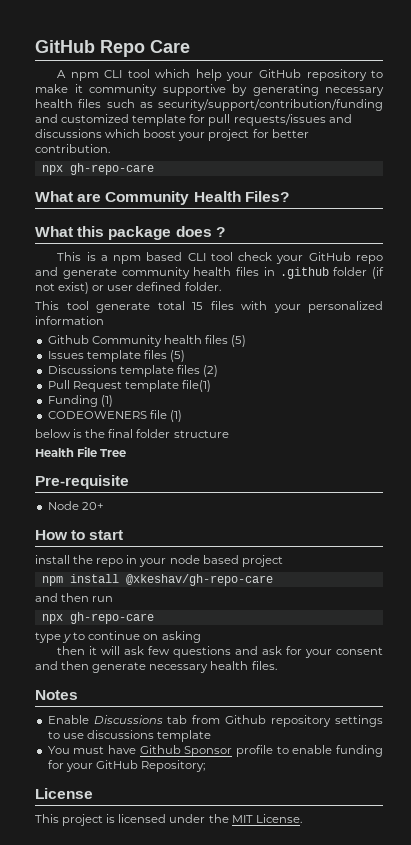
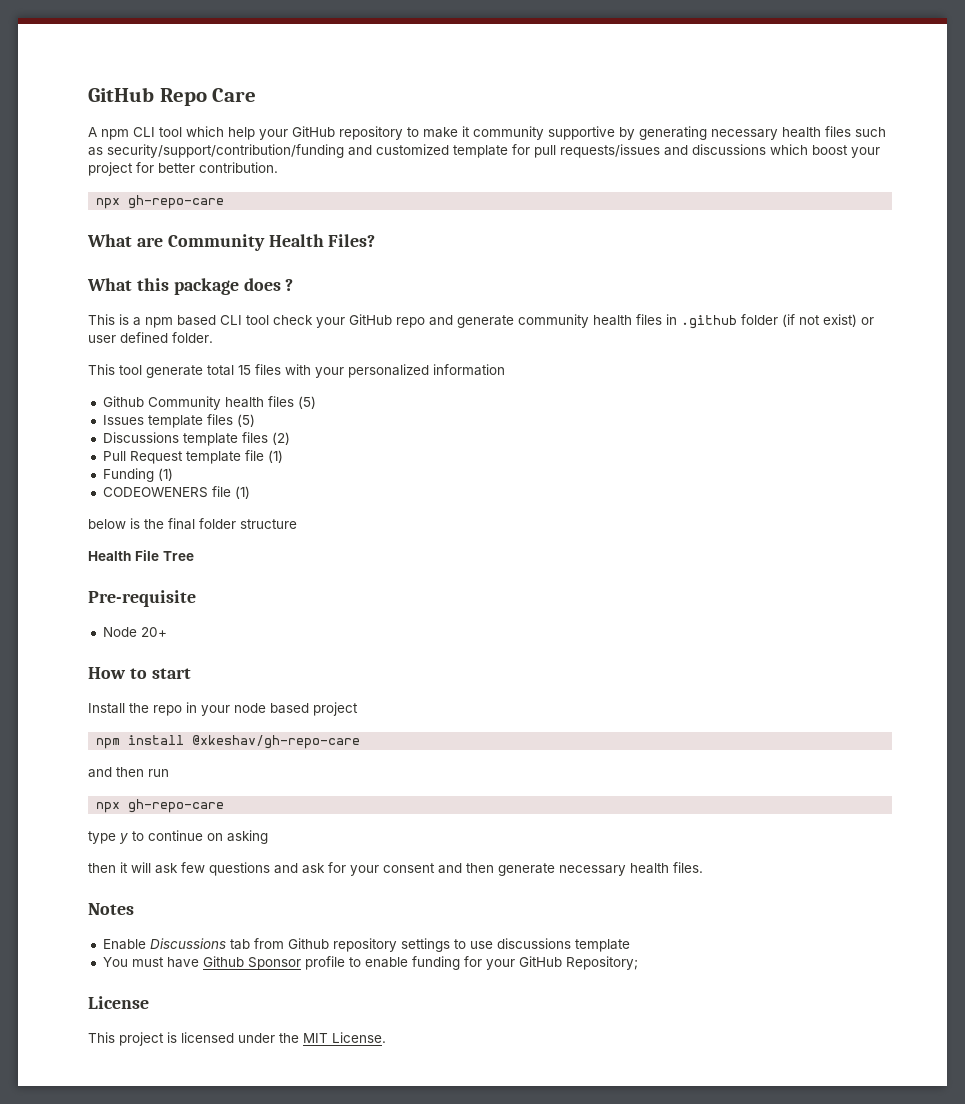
[181,380,211,392] file(1) -> [244,450,283,463] file (1)
[35,555,70,564] install -> [88,703,125,714] Install

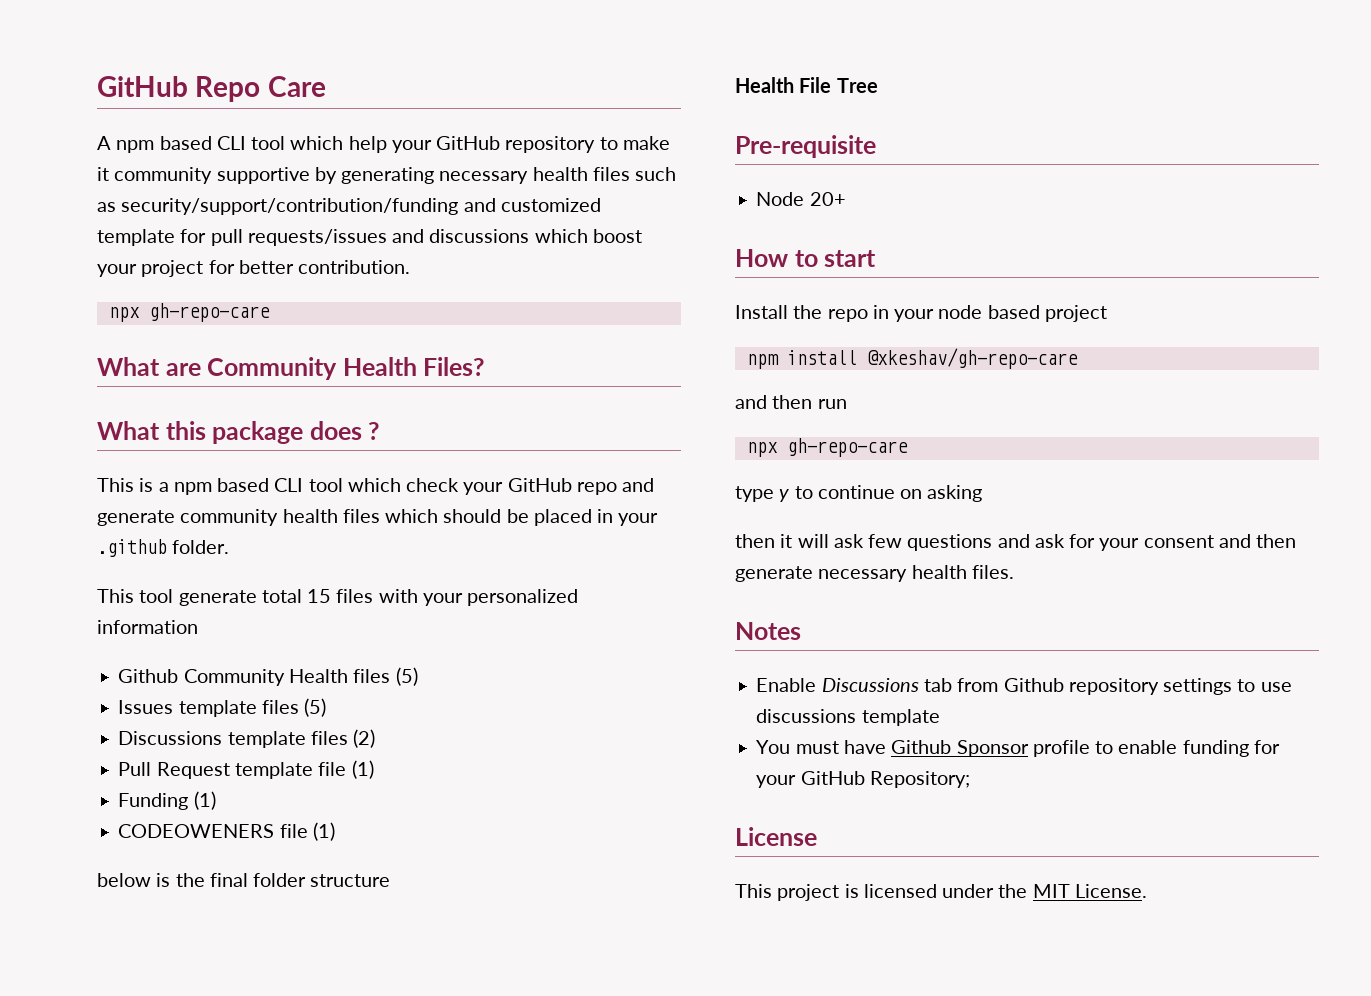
(129, 134) none -> [159,136,212,150] based
(269, 320) none -> [347,478,401,492] which
[666,314,874,329] [88,332,168,343] in .github folder (if not exist) or user defined -> [385,509,659,526] [97,539,167,557] which should be placed in your .github
[224,397,264,408] health -> [288,669,348,683] Health

